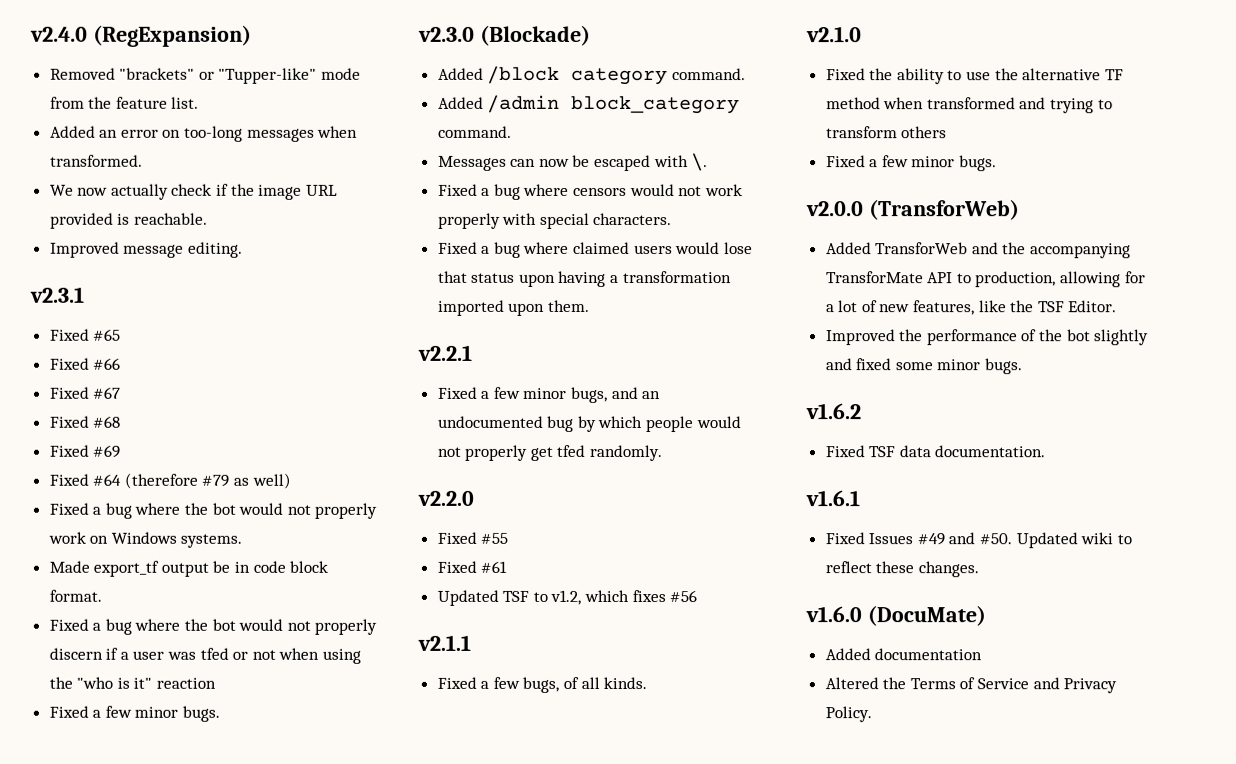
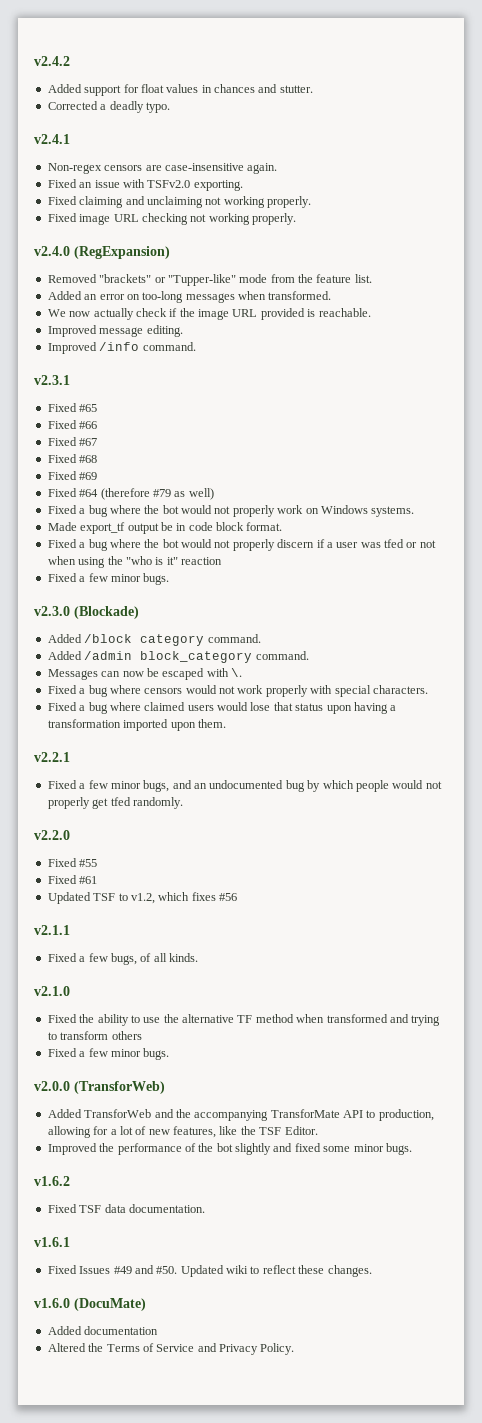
(30, 34) none -> [34,56,70,66] [47,84,313,96] [47,101,170,113] [34,134,70,144] [47,163,278,174] [47,179,243,191] [47,196,311,208] [47,213,296,225] v2.4.2 // Added support for float values in chances and stutter. // Corrected a deadly typo. // v2.4.1 // Non-regex censors are case-insensitive again. // Fixed an issue with TSFv2.0 exporting. // Fixed claiming and unclaiming not working properly. // Fixed image URL checking not working properly. //
(243, 249) none -> [47,342,196,354] // Improved /info command.

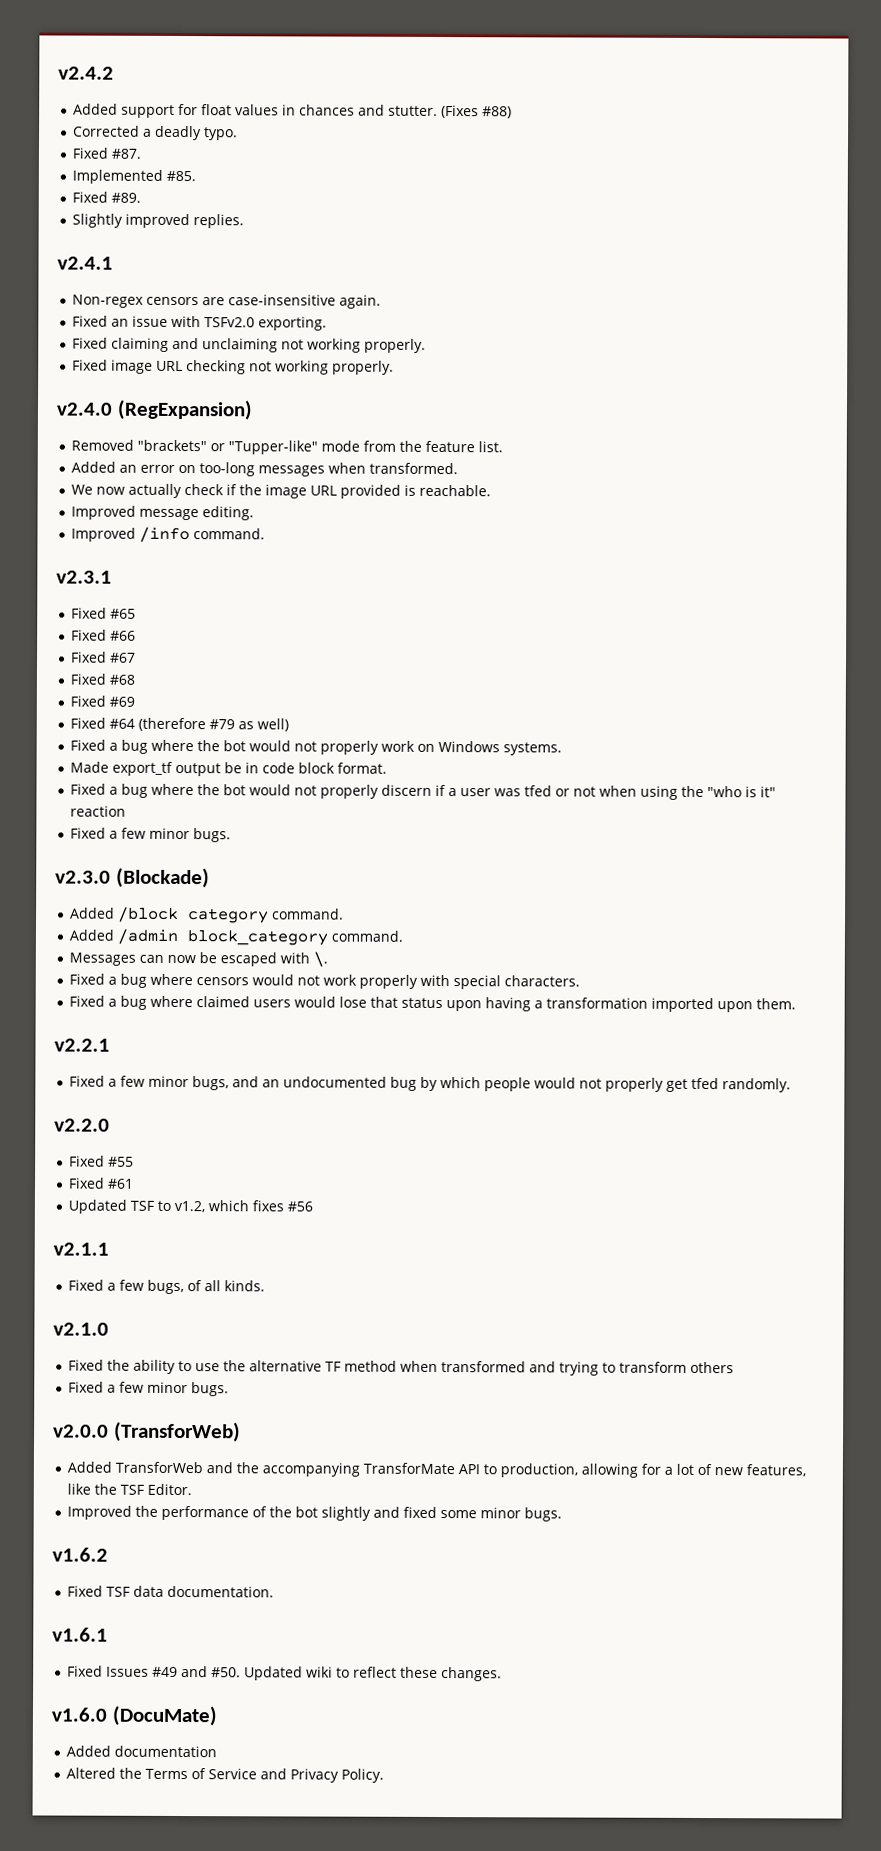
(313, 89) none -> [441,104,513,119] (Fixes #88)
(170, 107) none -> [72,147,142,159] [72,169,197,184] [72,191,142,203] [72,213,245,229] // Fixed #87. // Implemented #85. // Fixed #89. // Slightly improved replies.

